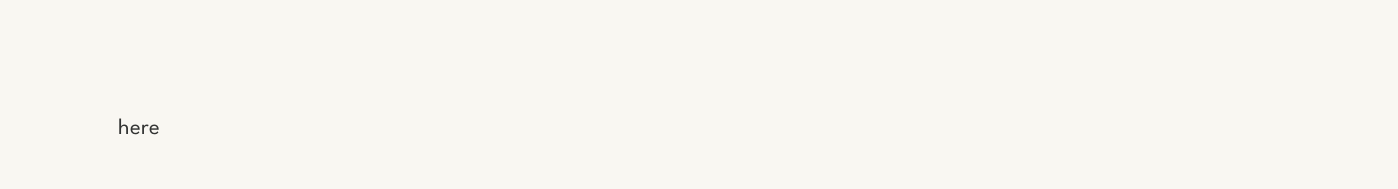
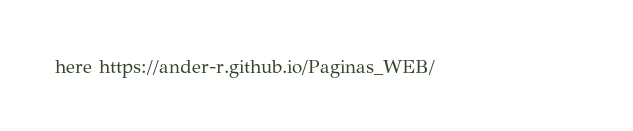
(160, 126) none -> [99,60,435,78] https://ander-r.github.io/Paginas_WEB/

